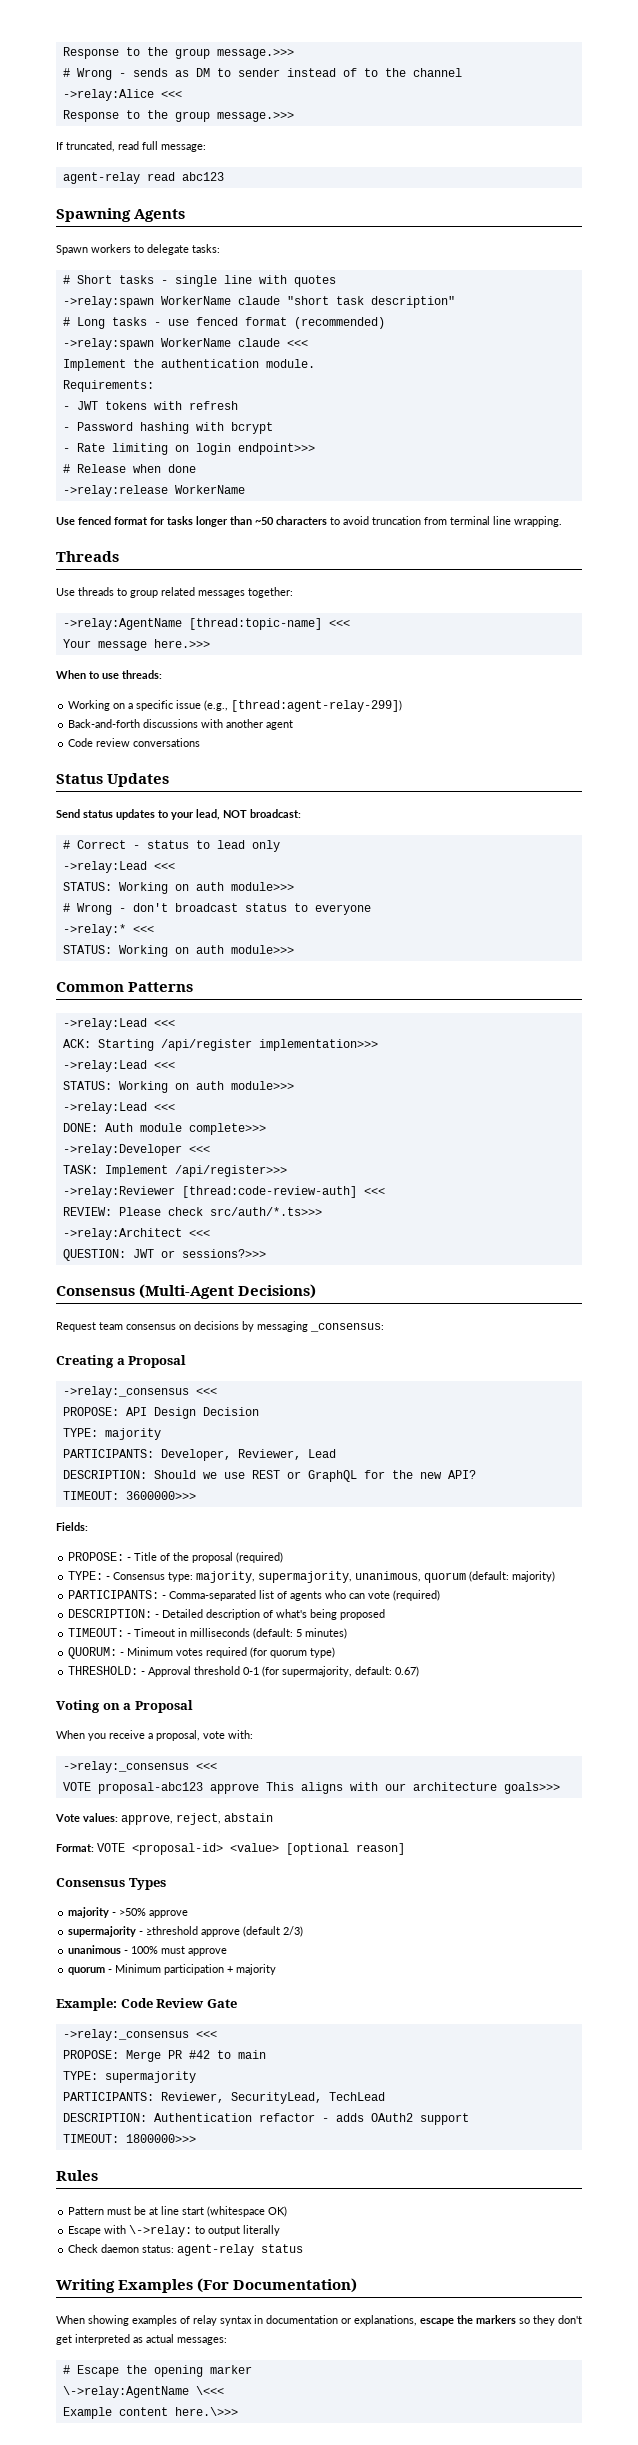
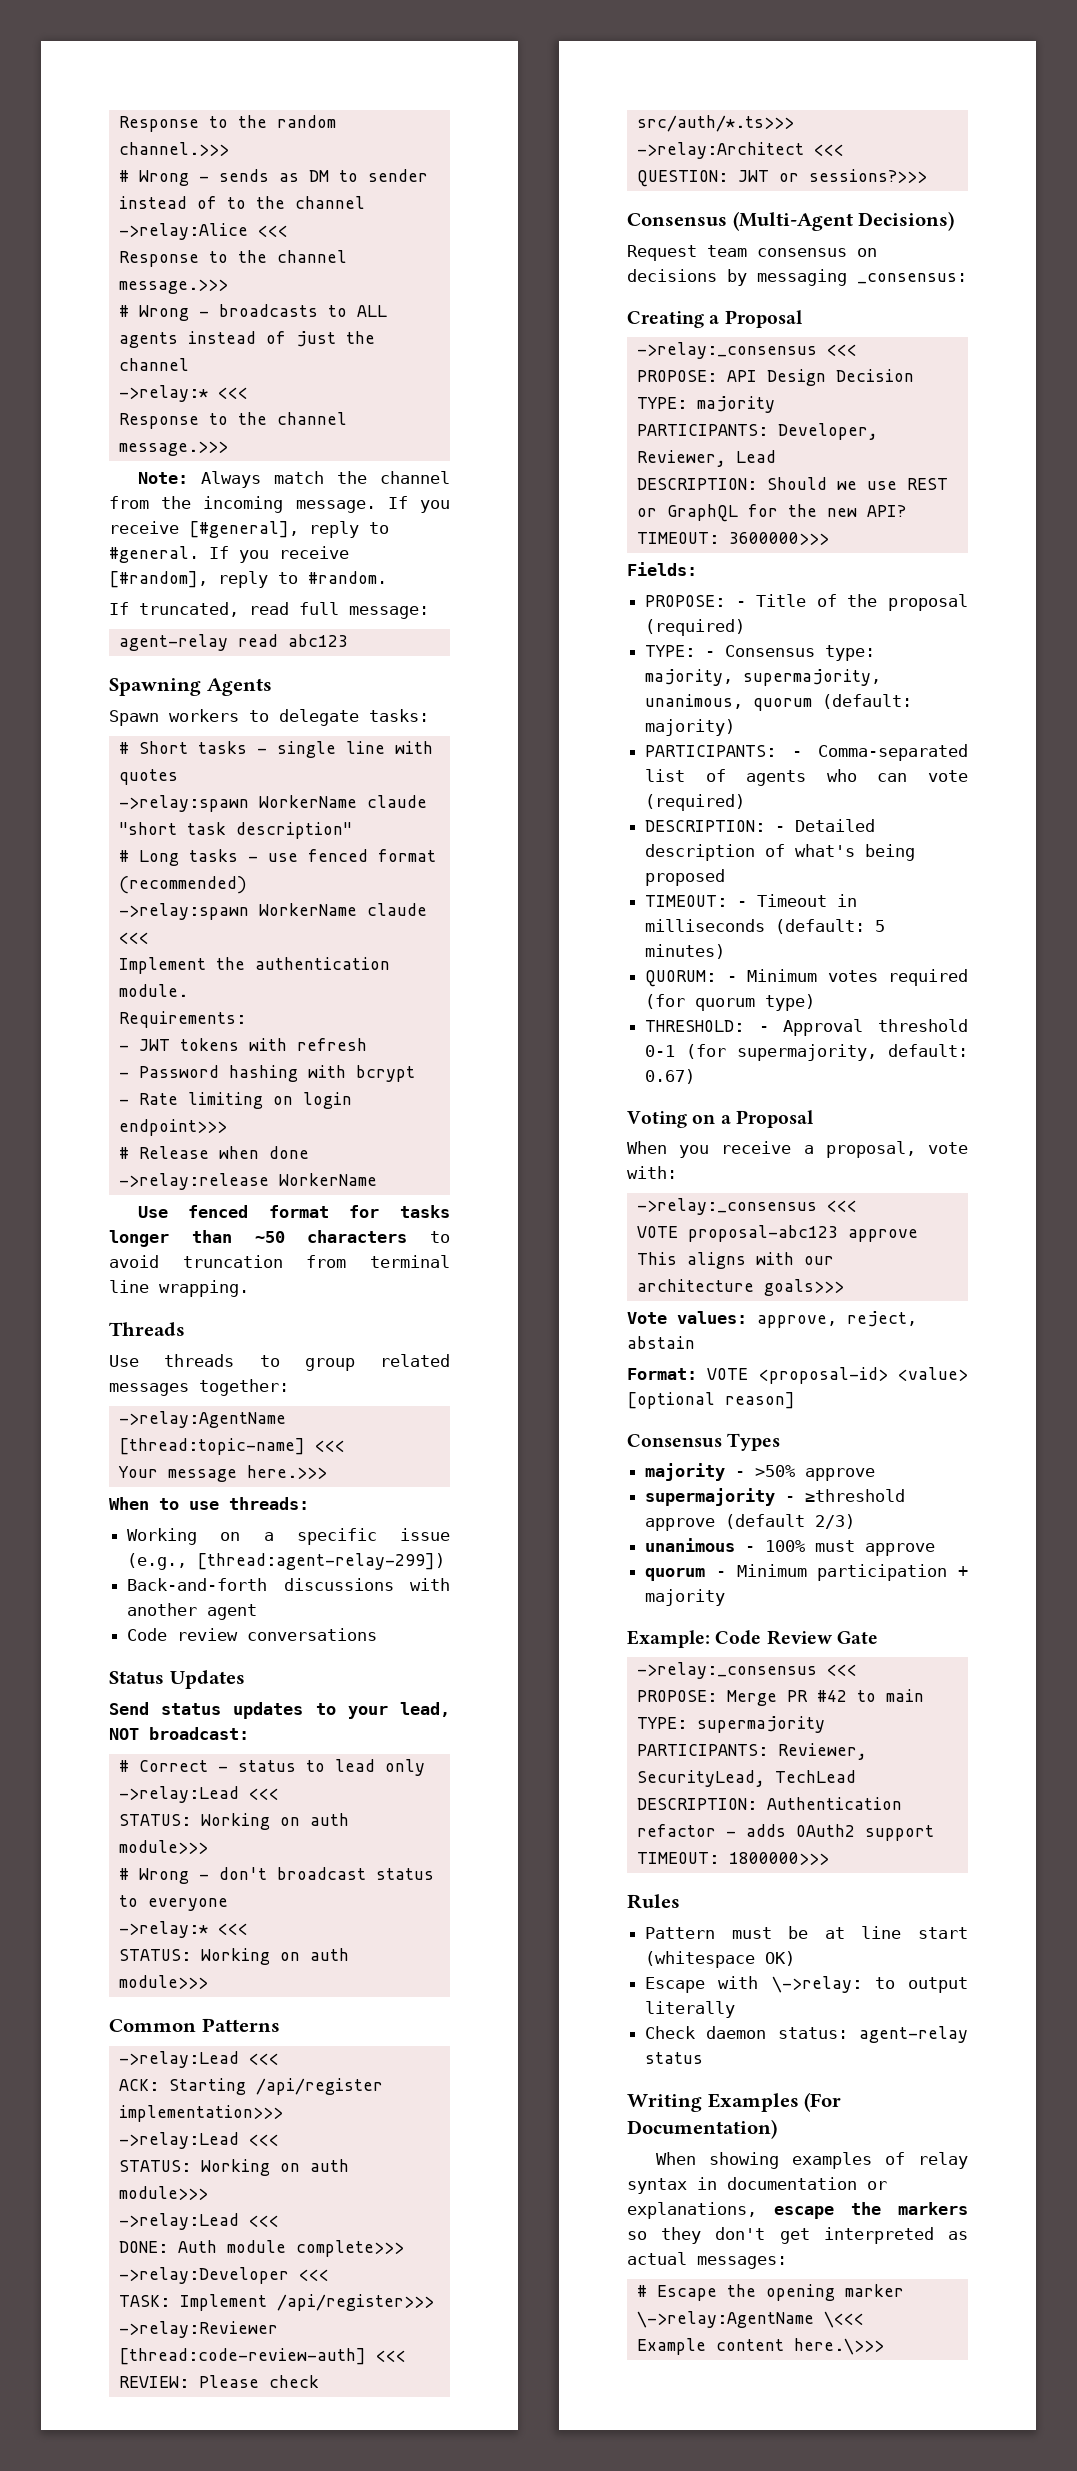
[62,47,294,59] Response to the group message.>>> -> [118,115,336,132] [118,142,229,156] Response to the random channel.>>>
[174,111,294,122] group message.>>> -> [276,250,347,263] [118,279,228,294] [118,304,387,321] [118,331,375,348] [118,358,189,371] [118,385,248,402] [118,412,347,429] [118,441,228,456] [137,471,450,488] [109,496,450,513] [109,521,389,538] [109,546,349,563] [109,571,387,588] channel message.>>> // # Wrong - broadcasts to ALL agents instead of just the channel // ->relay:* <<< // Response to the channel message.>>> // Note: Always match the channel from the incoming message. If you receive [#general], reply to #general. If you receive [#random], reply to #random.

